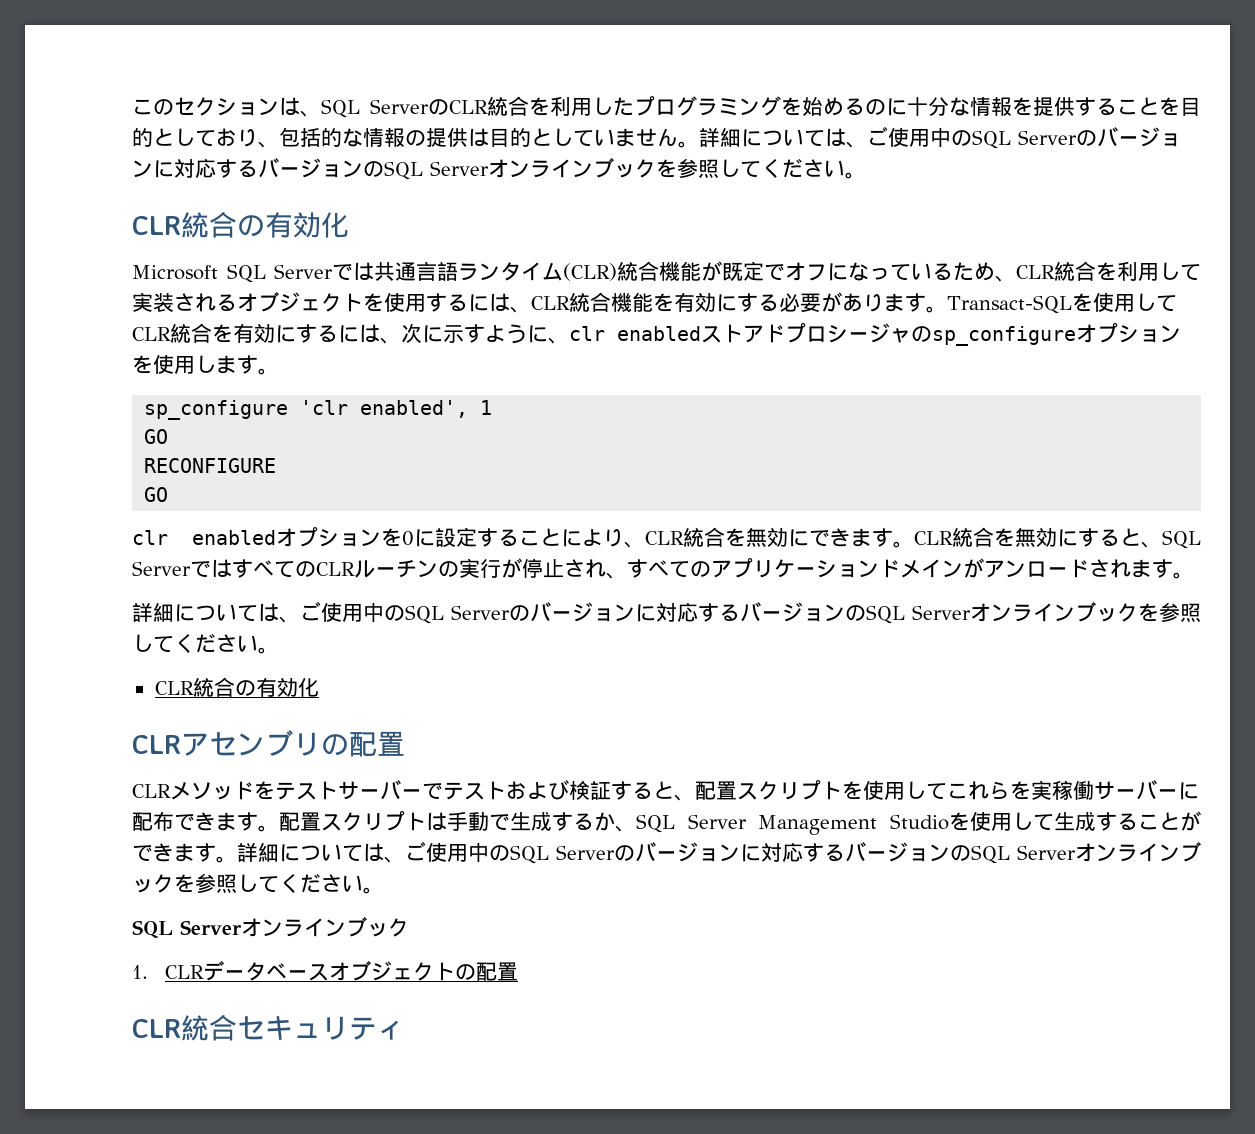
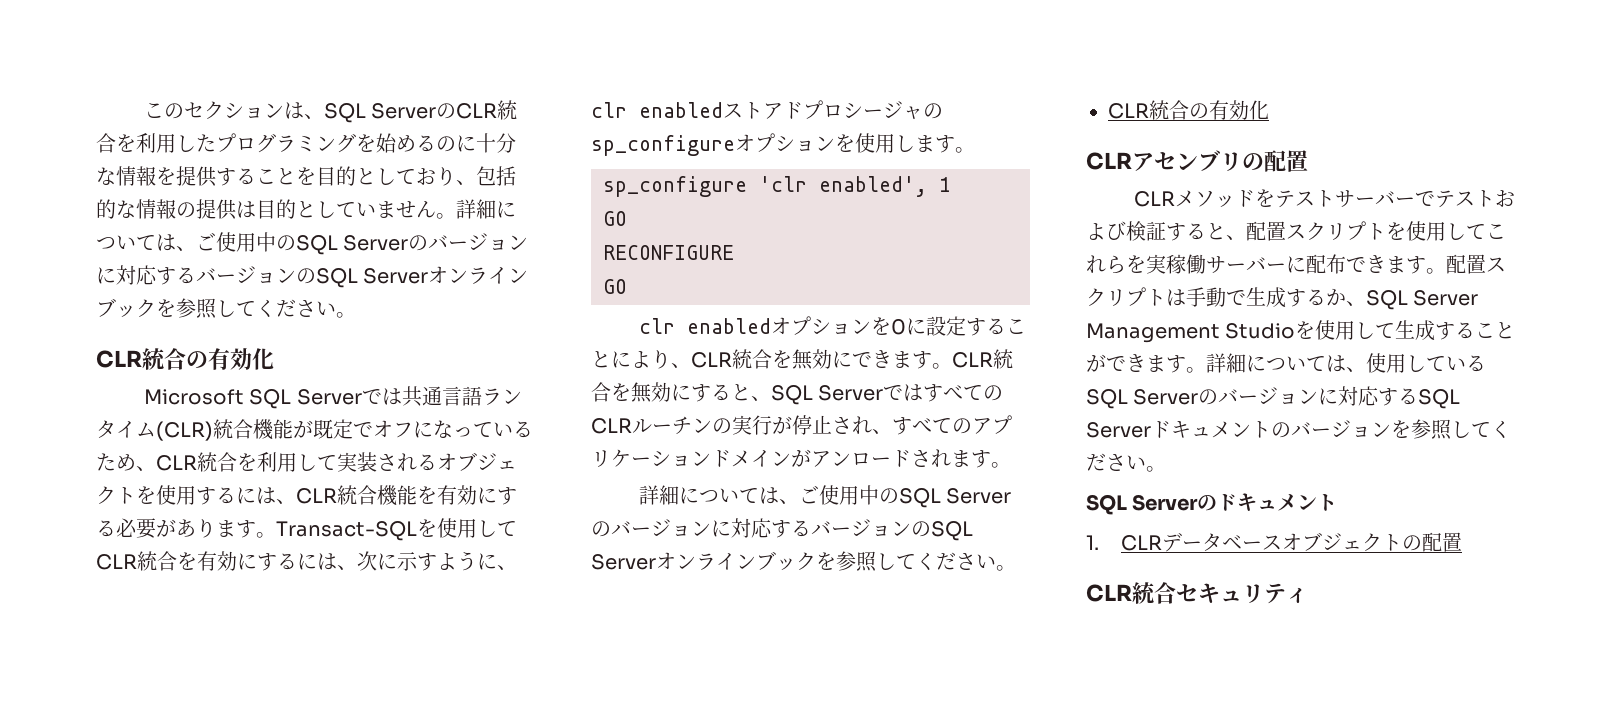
[405,841,1201,864] [132,874,174,893] ご使用中のSQL Serverのバージョンに対応するバージョンのSQL Serverオンラインブック -> [1366,353,1486,373] [1086,386,1461,409] [1086,420,1391,438] 使用しているSQL Serverのバージョンに対応するSQL Serverドキュメントのバージョン
[241,917,409,937] オンラインブック -> [1197,493,1338,512] のドキュメント

